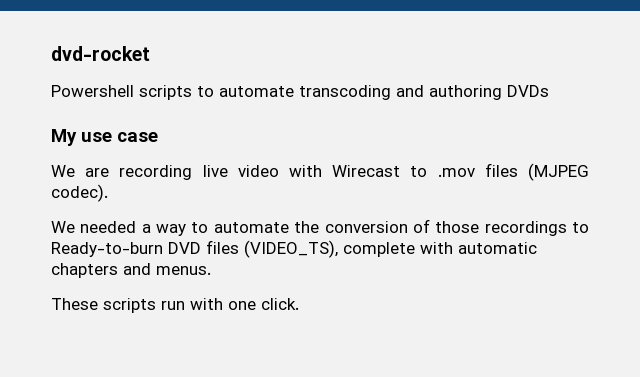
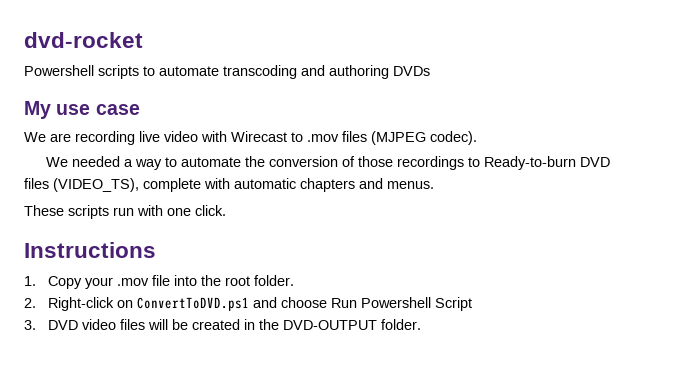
(299, 304) none -> [24,242,156,258] [24,275,294,289] [24,297,472,311] [24,319,421,330] // Instructions // 1. Copy your .mov file into the root folder. // 2. Right-click on ConvertToDVD.ps1 and choose Run Powershell Script // 3. DVD video files will be created in the DVD-OUTPUT folder.

